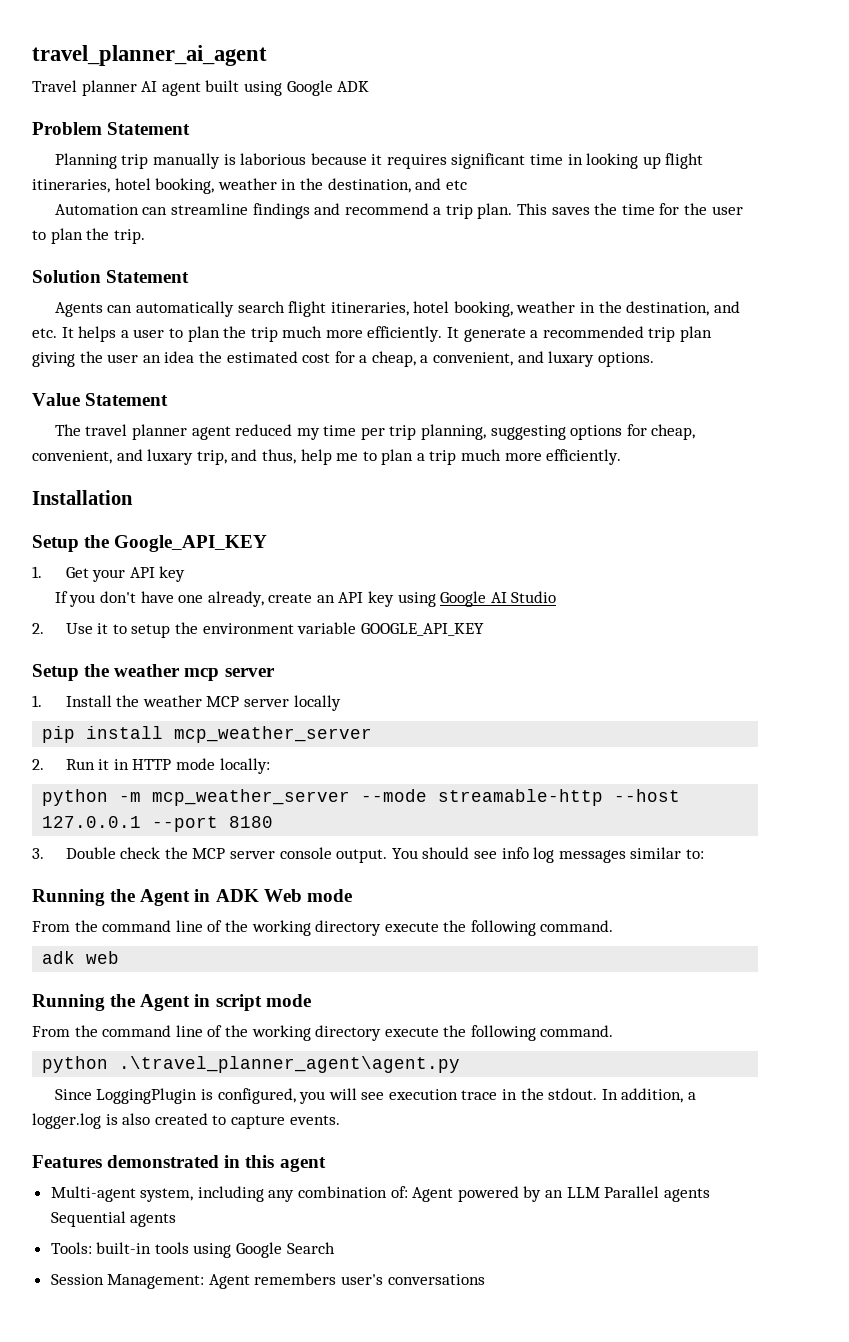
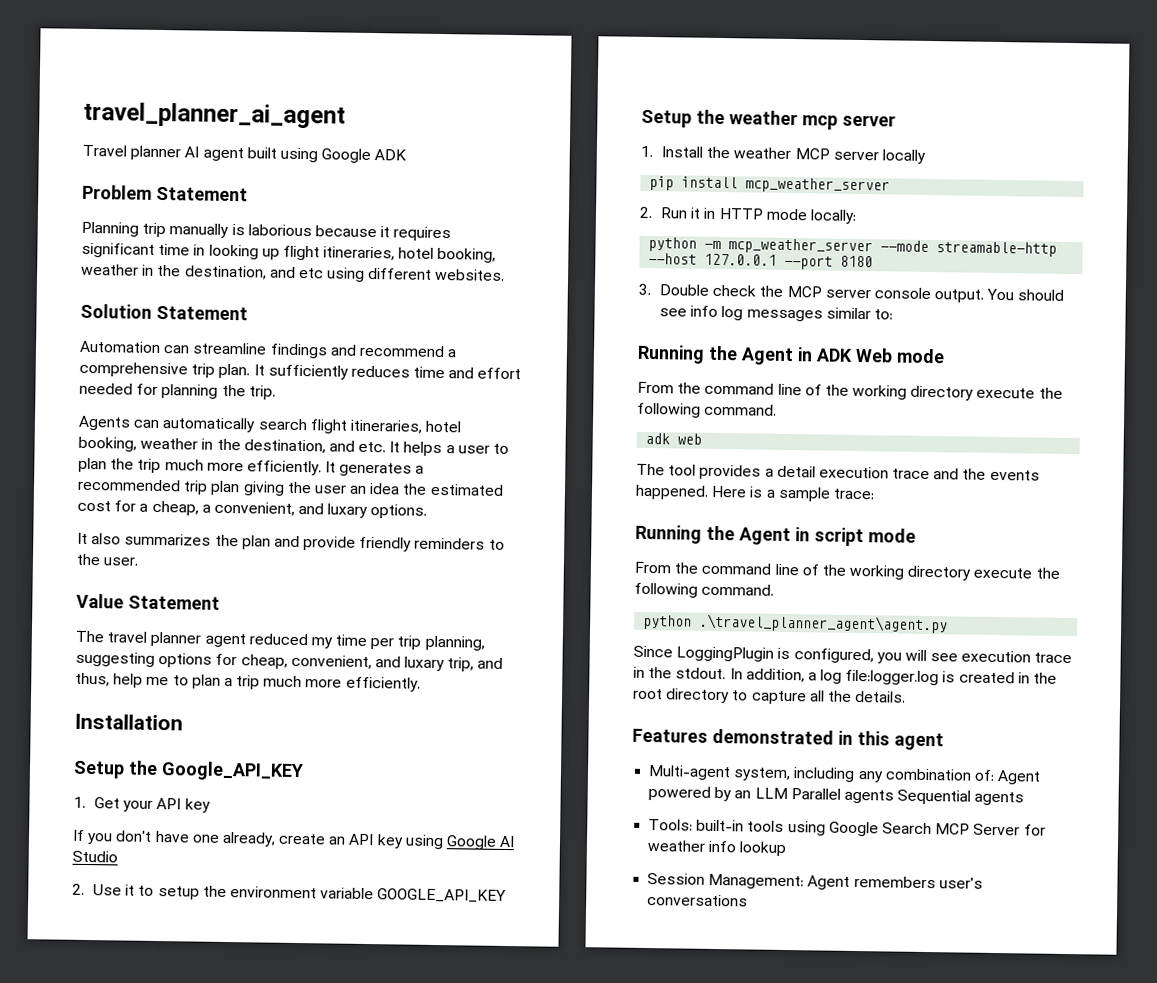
(467, 185) none -> [326,267,506,282] [80,303,248,321] using different websites. // Solution Statement
(442, 211) none -> [79,361,188,378] comprehensive
[517,203,743,215] [32,228,83,244] This saves the time for the user to plan -> [253,364,522,380] [79,382,219,399] It sufficiently reduces time and effort needed for planning
[32,270,190,283] // Solution Statement -> (276, 392) none
[463,328,526,342] generate -> [339,462,413,477] generates
(654, 359) none -> [77,532,505,552] [76,553,140,566] // It also summarizes the plan and provide friendly reminders to the user.
(120, 957) none -> [636,463,1040,481] [635,484,875,502] // The tool provides a detail execution trace and the events happened. Here is a sample trace:
[32,1113,340,1129] logger.log is also created to capture events. -> [820,669,1058,686] [633,688,907,705] log file:logger.log is created in the root directory to capture all the details.
(335, 1248) none -> [935,823,1046,836] [647,840,788,857] MCP Server for weather info lookup

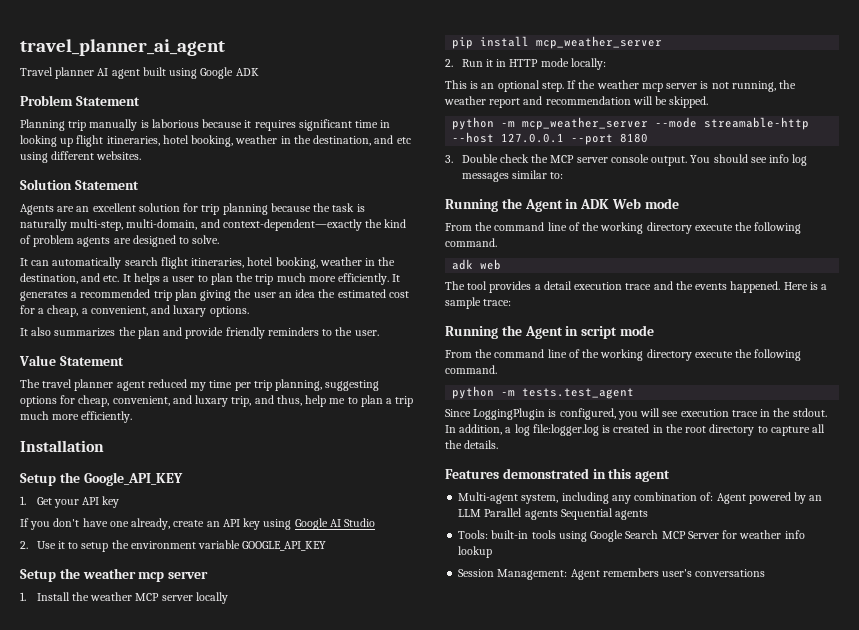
[79,340,458,359] [79,361,522,380] [79,382,276,400] [78,415,131,431] Automation can streamline findings and recommend a comprehensive trip plan. It sufficiently reduces time and effort needed for planning the trip. // Agents -> [20,203,365,215] [20,219,407,231] [20,235,220,247] [20,258,28,266] Agents are an excellent solution for trip planning because the task is naturally multi-step, multi-domain, and context-dependent—exactly the kind of problem agents are designed to solve. // It
(857, 216) none -> [445,80,797,92] [444,96,709,108] // This is an optional step. If the weather mcp server is not running, the weather report and recommendation will be skipped.
[699,613,949,634] .\travel_planner_agent\agent.py -> [501,388,635,399] -m tests.test_agent

